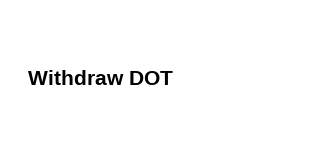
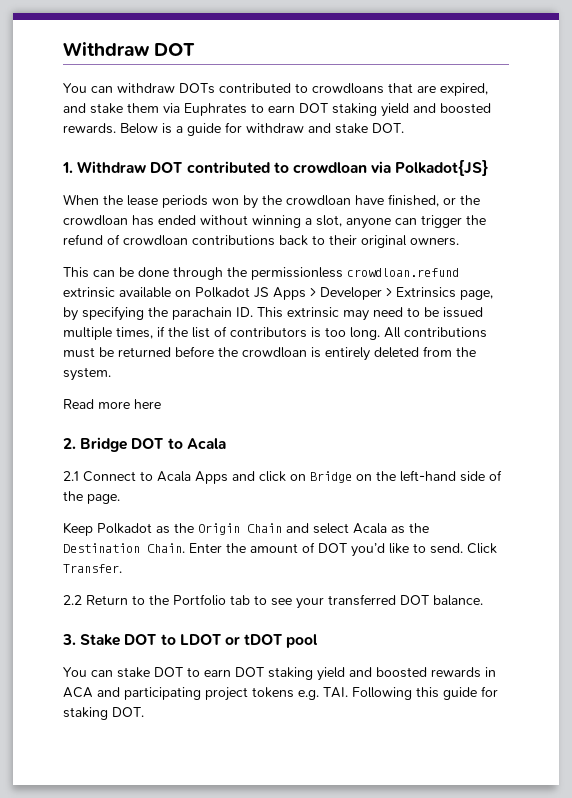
[28,70,173,85] Withdraw DOT -> [63,42,196,56] [63,83,488,96] [63,103,491,117] [63,122,404,136] [62,160,489,176] [63,194,480,209] [63,215,486,229] [63,234,459,248] [63,267,459,280] [63,287,493,300] [63,306,483,321] [63,326,487,340] [63,346,476,361] [63,367,111,381] [63,399,161,409] [63,437,226,452] [63,470,502,484] [63,491,120,504] [63,522,429,536] [63,542,497,557] [63,564,122,573] [63,594,483,609] [62,634,319,648] [63,667,496,681] [63,686,498,701] [63,707,144,720] Withdraw DOT // You can withdraw DOTs contributed to crowdloans that are expired, and stake them via Euphrates to earn DOT staking yield and boosted rewards. Below is a guide for withdraw and stake DOT. // 1. Withdraw DOT contributed to crowdloan via Polkadot{JS} // When the lease periods won by the crowdloan have finished, or the crowdloan has ended without winning a slot, anyone can trigger the refund of crowdloan contributions back to their original owners. // This can be done through the permissionless crowdloan.refund extrinsic available on Polkadot JS Apps > Developer > Extrinsics page, by specifying the parachain ID. This extrinsic may need to be issued multiple times, if the list of contributors is too long. All contributions must be returned before the crowdloan is entirely deleted from the system. // Read more here // 2. Bridge DOT to Acala // 2.1 Connect to Acala Apps and click on Bridge on the left-hand side of the page. // Keep Polkadot as the Origin Chain and select Acala as the Destination Chain. Enter the amount of DOT you’d like to send. Click Transfer. // 2.2 Return to the Portfolio tab to see your transferred DOT balance. // 3. Stake DOT to LDOT or tDOT pool // You can stake DOT to earn DOT staking yield and boosted rewards in ACA and participating project tokens e.g. TAI. Following this guide for staking DOT.

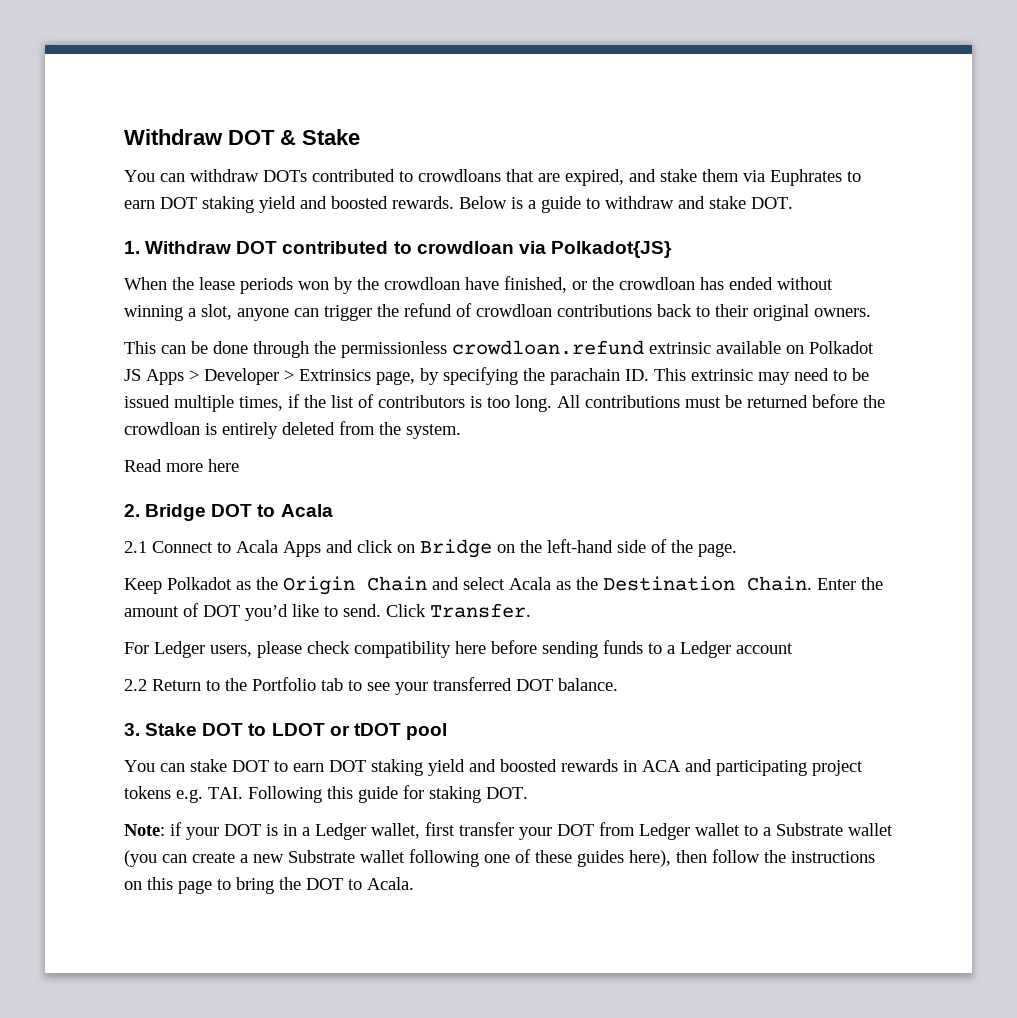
[63,42,196,56] Withdraw DOT -> [124,129,360,145] Withdraw DOT & Stake
[225,122,242,133] for -> [586,198,600,209] to
(122, 568) none -> [124,640,793,658] // For Ledger users, please check compatibility here before sending funds to a Ledger account
(144, 712) none -> [124,822,893,840] [124,849,875,867] [124,877,414,894] // Note: if your DOT is in a Ledger wallet, first transfer your DOT from Ledger wallet to a Substrate wallet (you can create a new Substrate wallet following one of these guides here), then follow the instructions on this page to bring the DOT to Acala.

